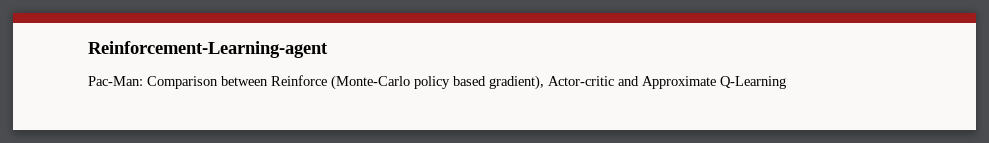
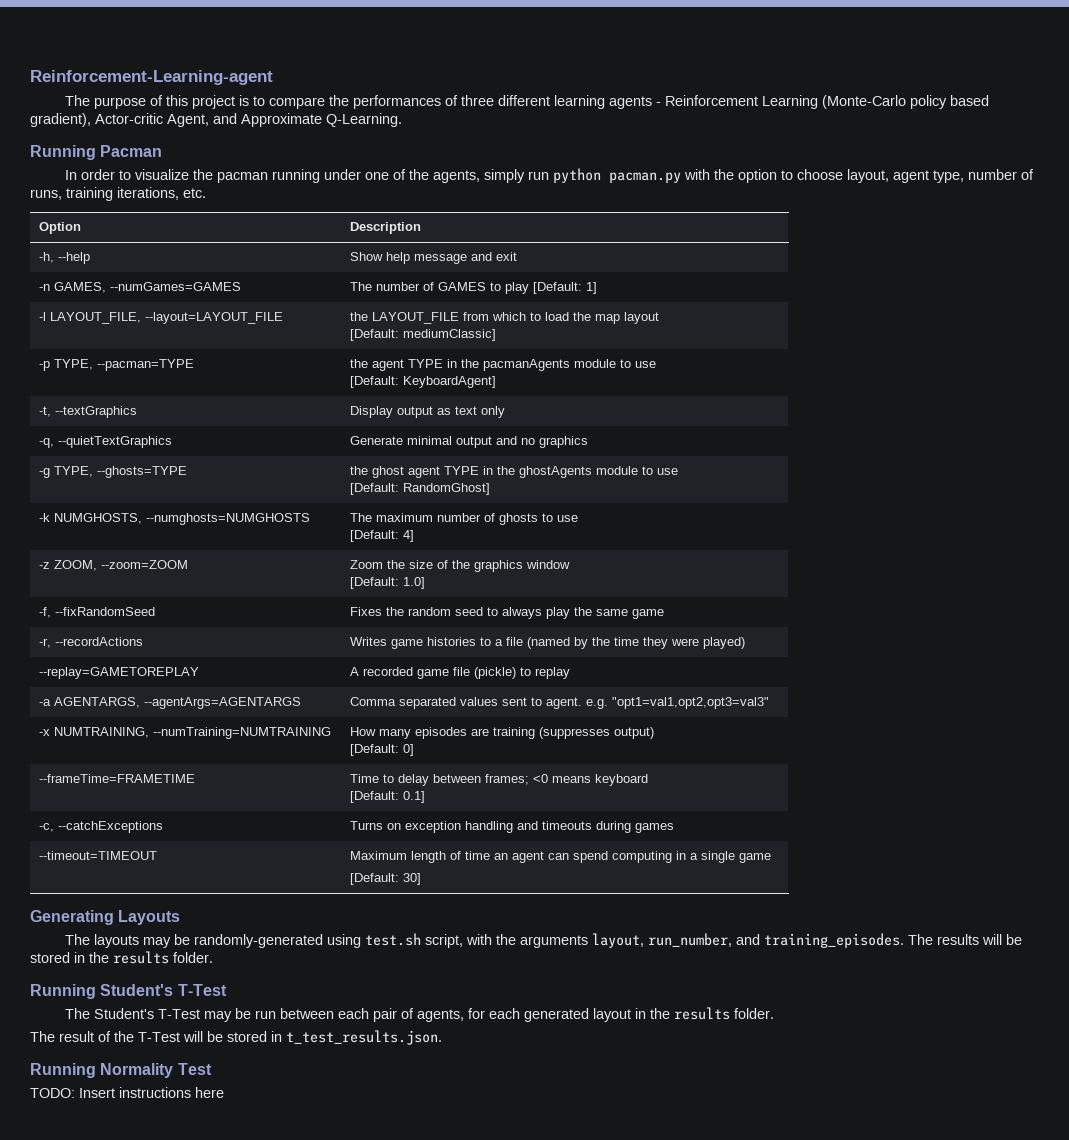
[88,75,327,89] Pac-Man: Comparison between Reinforce -> [65,95,819,109] The purpose of this project is to compare the performances of three different learning agents - Reinforcement Learning
(614, 81) none -> [167,114,209,127] Agent,
[720,76,786,89] Q-Learning -> [326,113,402,127] [30,145,163,160] [65,168,1035,183] [30,187,206,201] [38,222,81,234] [349,222,421,234] [38,252,90,264] [349,252,517,264] [38,282,241,293] [349,282,597,294] [38,312,283,324] [349,312,659,324] [349,329,496,341] [38,359,194,371] [349,359,656,371] [349,376,496,388] [38,406,137,418] [349,406,505,418] [38,436,172,448] [349,436,588,448] [38,466,187,478] [349,466,678,478] [349,483,490,495] [38,513,310,525] [349,513,578,525] [349,530,414,542] [38,560,188,571] [349,560,570,572] [349,577,425,589] [38,607,155,618] [349,607,664,619] [38,637,143,648] [349,637,745,649] [38,667,199,679] [349,667,570,679] [38,697,301,709] [349,697,769,709] [38,727,331,739] [349,727,654,739] [349,744,414,756] [38,774,195,783] [349,774,648,786] [349,791,425,803] [38,821,163,833] [349,821,674,833] [38,851,157,860] [349,851,771,863] [349,873,421,885] [30,910,181,925] [65,933,1023,948] [30,951,213,964] [30,984,227,999] [65,1007,775,1022] [30,1030,442,1045] [30,1063,212,1078] [30,1087,224,1098] Q-Learning. // Running Pacman // In order to visualize the pacman running under one of the agents, simply run python pacman.py with the option to choose layout, agent type, number of runs, training iterations, etc. // Option | Description // -h, --help | Show help message and exit // -n GAMES, --numGames=GAMES | The number of GAMES to play [Default: 1] // -l LAYOUT_FILE, --layout=LAYOUT_FILE | the LAYOUT_FILE from which to load the map layout // [Default: mediumClassic] // -p TYPE, --pacman=TYPE | the agent TYPE in the pacmanAgents module to use // [Default: KeyboardAgent] // -t, --textGraphics | Display output as text only // -q, --quietTextGraphics | Generate minimal output and no graphics // -g TYPE, --ghosts=TYPE | the ghost agent TYPE in the ghostAgents module to use // [Default: RandomGhost] // -k NUMGHOSTS, --numghosts=NUMGHOSTS | The maximum number of ghosts to use // [Default: 4] // -z ZOOM, --zoom=ZOOM | Zoom the size of the graphics window // [Default: 1.0] // -f, --fixRandomSeed | Fixes the random seed to always play the same game // -r, --recordActions | Writes game histories to a file (named by the time they were played) // --replay=GAMETOREPLAY | A recorded game file (pickle) to replay // -a AGENTARGS, --agentArgs=AGENTARGS | Comma separated values sent to agent. e.g. "opt1=val1,opt2,opt3=val3" // -x NUMTRAINING, --numTraining=NUMTRAINING | How many episodes are training (suppresses output) // [Default: 0] // --frameTime=FRAMETIME | Time to delay between frames; <0 means keyboard // [Default: 0.1] // -c, --catchExceptions | Turns on exception handling and timeouts during games // --timeout=TIMEOUT | Maximum length of time an agent can spend computing in a single game // [Default: 30] // Generating Layouts // The layouts may be randomly-generated using test.sh script, with the arguments layout, run_number, and training_episodes. The results will be stored in the results folder. // Running Student's T-Test // The Student's T-Test may be run between each pair of agents, for each generated layout in the results folder. // The result of the T-Test will be stored in t_test_results.json. // Running Normality Test // TODO: Insert instructions here

